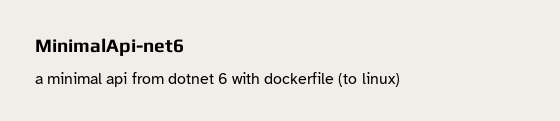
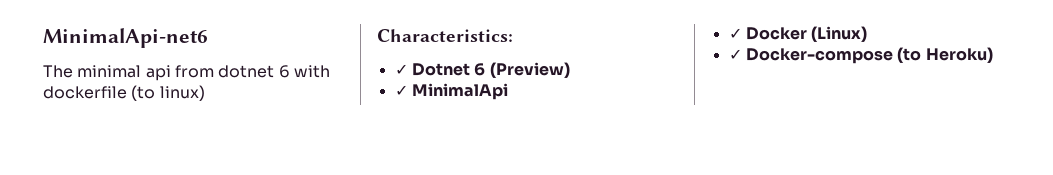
[35,76,43,84] a -> [43,65,73,78] The
(400, 79) none -> [377,29,513,42] [394,62,570,78] [394,83,508,100] [728,26,868,42] [728,47,993,64] // Characteristics: // ✓ Dotnet 6 (Preview) // ✓ MinimalApi // ✓ Docker (Linux) // ✓ Docker-compose (to Heroku)

